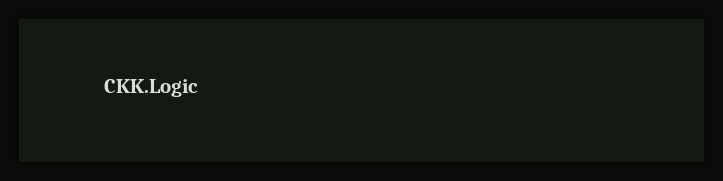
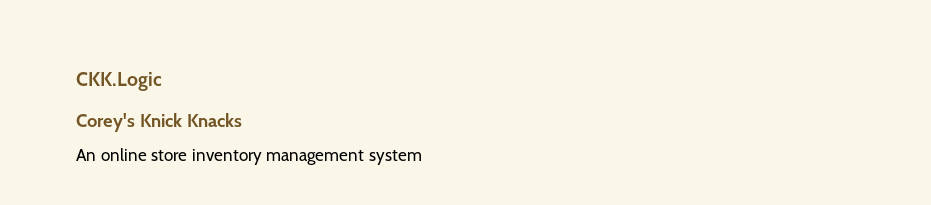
(198, 88) none -> [76,113,242,132] [76,148,422,165] // Corey's Knick Knacks // An online store inventory management system

